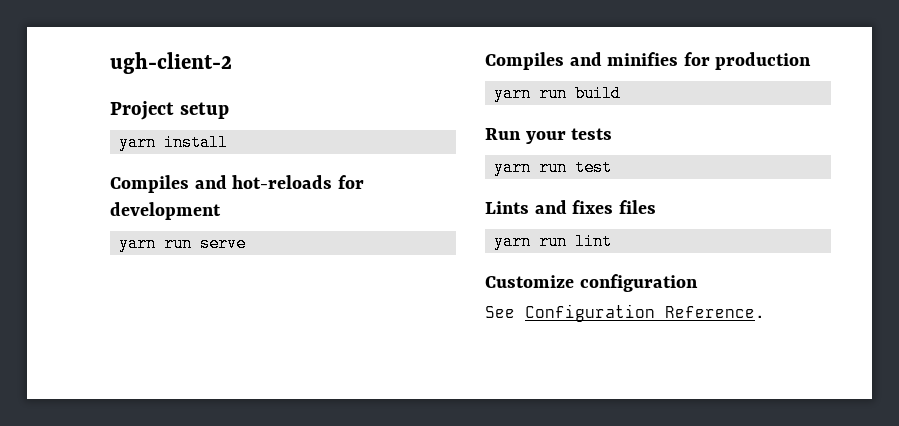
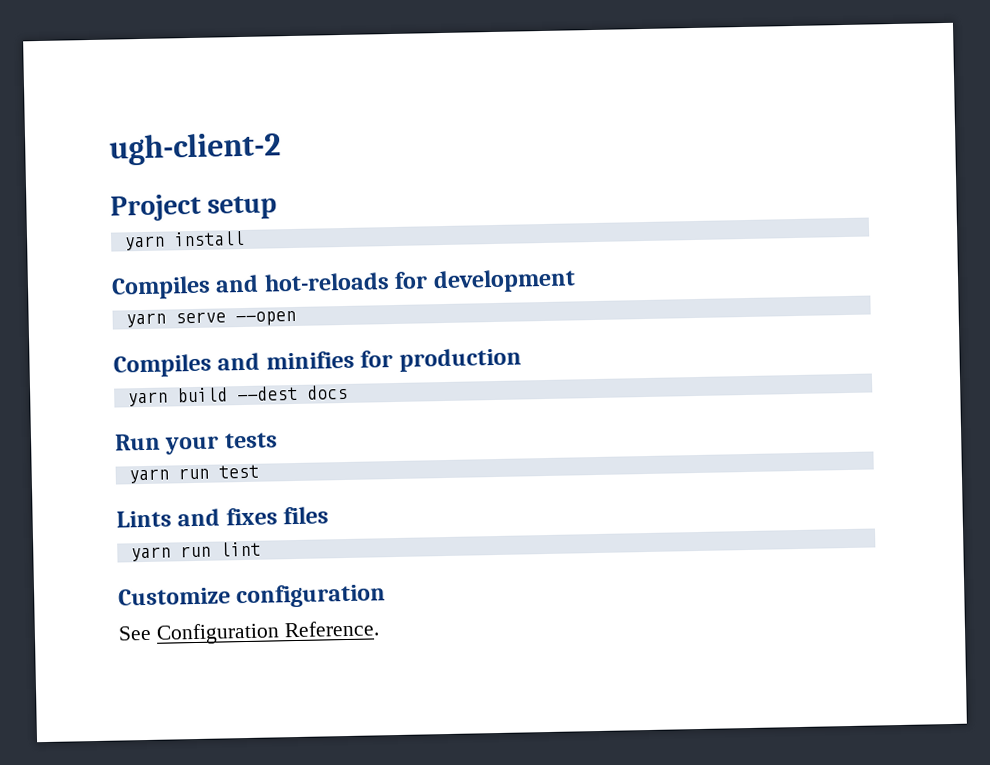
[164,235,193,252] run -> (166, 320) none
(247, 243) none -> [234,310,296,327] --open
[539,85,568,102] run -> (168, 399) none
(622, 93) none -> [236,384,348,402] --dest docs

